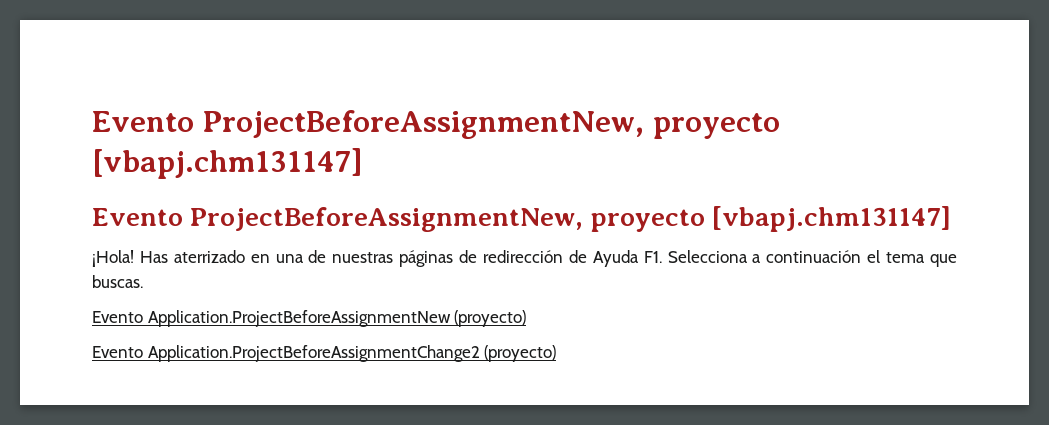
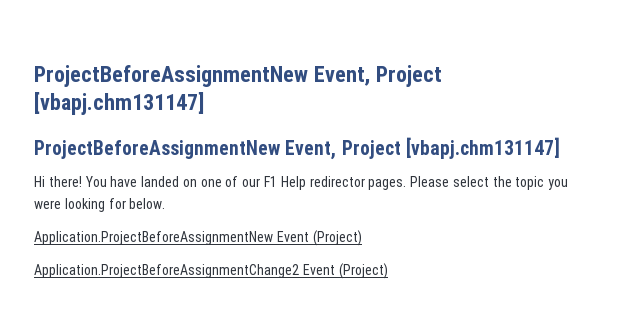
[92,110,780,139] [92,148,363,179] [92,206,951,232] [92,250,958,267] [92,275,143,288] [92,310,527,327] [92,345,557,362] Evento ProjectBeforeAssignmentNew, proyecto [vbapj.chm131147] // Evento ProjectBeforeAssignmentNew, proyecto [vbapj.chm131147] // ¡Hola! Has aterrizado en una de nuestras páginas de redirección de Ayuda F1. Selecciona a continuación el tema que buscas. // Evento Application.ProjectBeforeAssignmentNew (proyecto) // Evento Application.ProjectBeforeAssignmentChange2 (proyecto) -> [34,65,442,87] [34,92,204,115] [34,137,560,160] [34,176,569,190] [34,198,166,212] [34,230,362,246] [34,263,388,279] ProjectBeforeAssignmentNew Event, Project [vbapj.chm131147] // ProjectBeforeAssignmentNew Event, Project [vbapj.chm131147] // Hi there! You have landed on one of our F1 Help redirector pages. Please select the topic you were looking for below. // Application.ProjectBeforeAssignmentNew Event (Project) // Application.ProjectBeforeAssignmentChange2 Event (Project)

